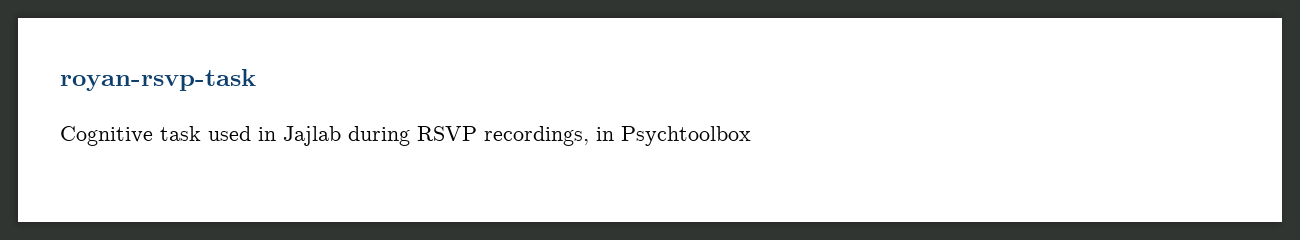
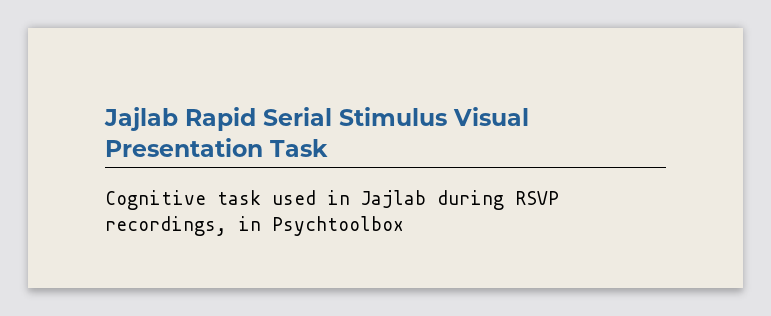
[60,69,256,91] royan-rsvp-task -> [104,107,529,131] [105,138,328,157] Jajlab Rapid Serial Stimulus Visual Presentation Task

